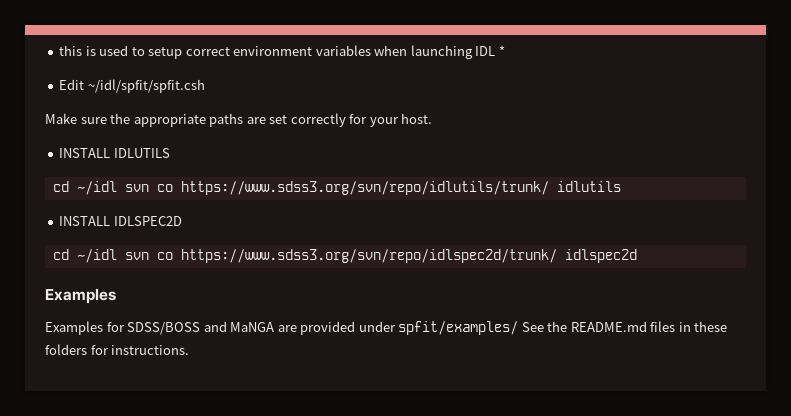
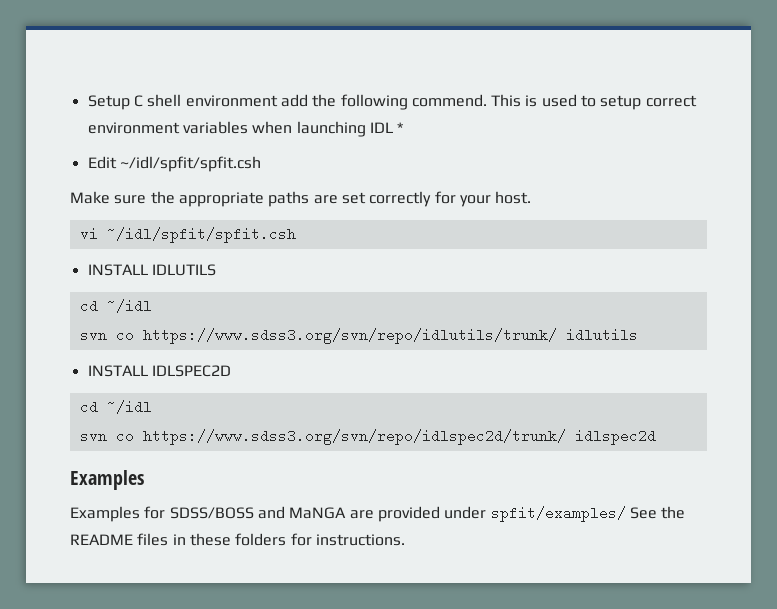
[59,45,83,56] this -> [87,94,522,110] Setup C shell environment add the following commend. This
(433, 118) none -> [79,227,296,243] // vi ~/idl/spfit/spfit.csh
(117, 188) none -> (152, 306) //
(117, 256) none -> (152, 407) //
[570,321,647,332] README.md -> [70,534,133,545] README

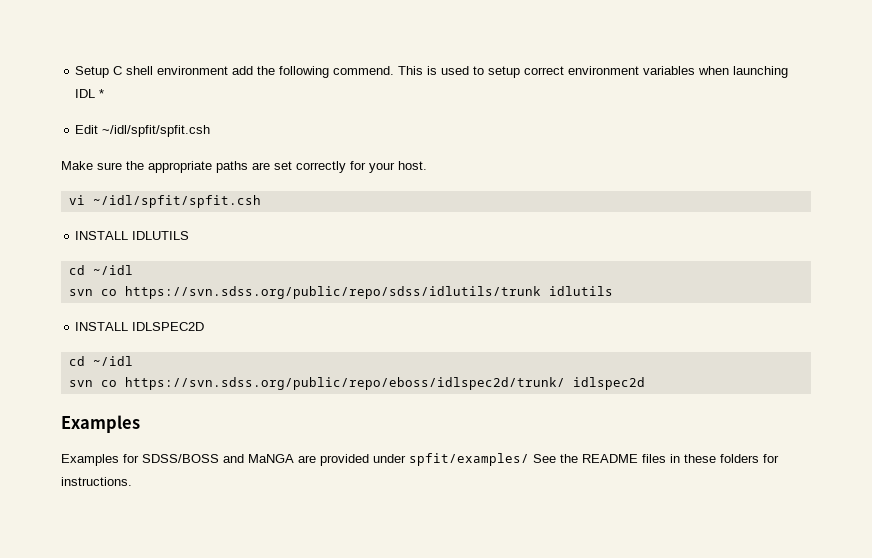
[142,328,557,344] https://www.sdss3.org/svn/repo/idlutils/trunk/ -> [124,286,541,299] https://svn.sdss.org/public/repo/sdss/idlutils/trunk
[142,429,566,445] https://www.sdss3.org/svn/repo/idlspec2d/trunk/ -> [124,377,565,390] https://svn.sdss.org/public/repo/eboss/idlspec2d/trunk/

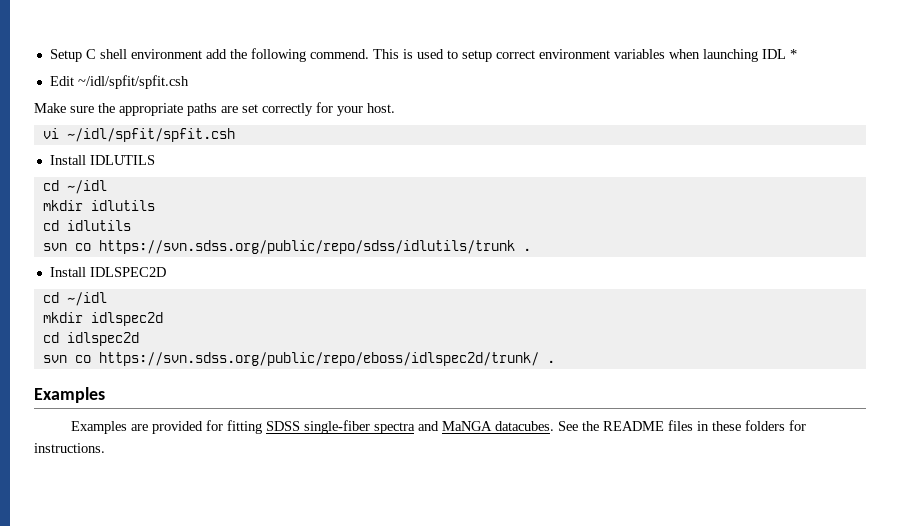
[75,231,129,240] INSTALL -> [49,155,86,165] Install
(133, 270) none -> [42,200,155,211] [42,220,131,231] // mkdir idlutils // cd idlutils
[548,286,613,296] [75,322,129,331] idlutils // INSTALL -> [522,248,531,251] [49,267,86,277] . // Install
(133, 361) none -> [42,312,163,326] [42,332,139,346] // mkdir idlspec2d // cd idlspec2d
[572,377,645,390] idlspec2d -> [546,360,555,363] .
[123,453,529,466] for SDSS/BOSS and MaNGA are provided under spfit/examples/ -> [131,420,555,434] are provided for fitting SDSS single-fiber spectra and MaNGA datacubes.

